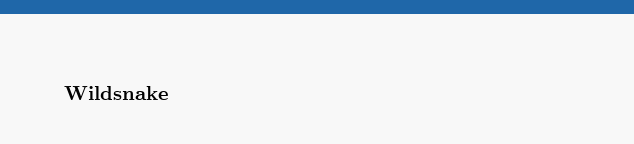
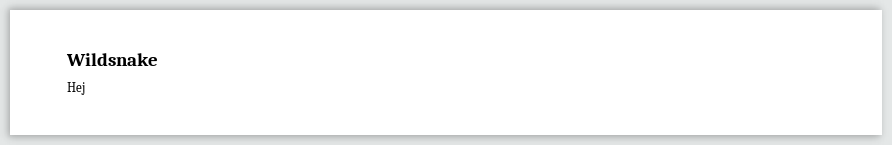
(169, 93) none -> [67,82,85,95] // Hej

